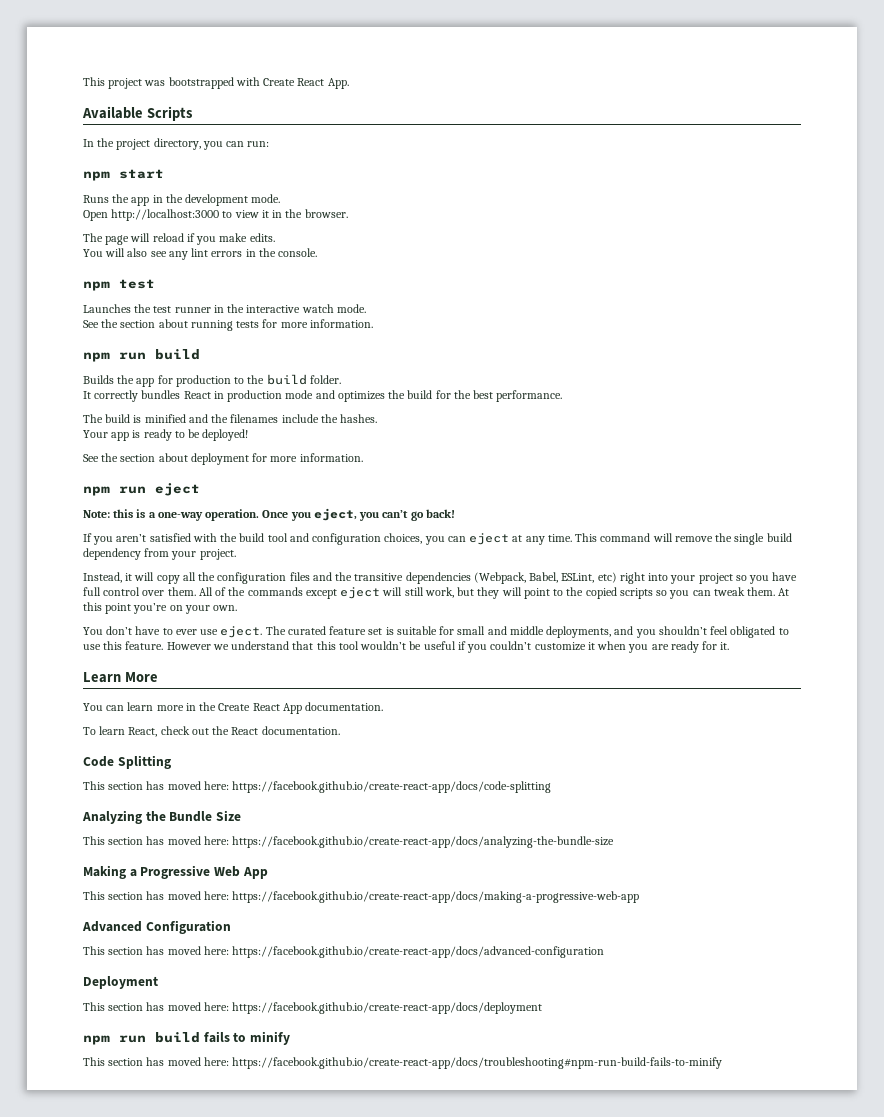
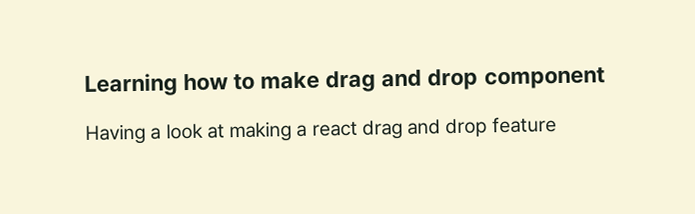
[83,77,349,89] [82,106,193,121] [83,138,270,150] [83,169,164,181] [83,194,281,206] [83,209,348,221] [83,233,275,245] [83,248,318,260] [83,279,155,291] [83,304,366,313] [83,319,373,331] [83,349,200,362] [83,374,341,387] [83,390,563,402] [83,414,378,423] [83,429,249,441] [83,453,363,465] [83,483,200,496] [83,508,455,521] [83,533,792,545] [83,548,236,560] [83,572,798,584] [83,587,790,599] [83,602,238,614] [83,626,789,638] [83,641,730,653] [83,672,158,683] [83,702,384,714] [83,726,340,737] [83,755,171,769] [83,781,552,793] [82,810,241,824] [83,836,615,848] [83,865,268,879] [83,891,640,903] [82,920,231,934] [83,946,605,958] [83,976,158,989] [83,1002,543,1014] [83,1031,290,1045] [83,1057,723,1069] This project was bootstrapped with Create React App. // Available Scripts // In the project directory, you can run: // npm start // Runs the app in the development mode. // Open http://localhost:3000 to view it in the browser. // The page will reload if you make edits. // You will also see any lint errors in the console. // npm test // Launches the test runner in the interactive watch mode. // See the section about running tests for more information. // npm run build // Builds the app for production to the build folder. // It correctly bundles React in production mode and optimizes the build for the best performance. // The build is minified and the filenames include the hashes. // Your app is ready to be deployed! // See the section about deployment for more information. // npm run eject // Note: this is a one-way operation. Once you eject, you can’t go back! // If you aren’t satisfied with the build tool and configuration choices, you can eject at any time. This command will remove the single build dependency from your project. // Instead, it will copy all the configuration files and the transitive dependencies (Webpack, Babel, ESLint, etc) right into your project so you have full control over them. All of the commands except eject will still work, but they will point to the copied scripts so you can tweak them. At this point you’re on your own. // You don’t have to ever use eject. The curated feature set is suitable for small and middle deployments, and you shouldn’t feel obligated to use this feature. However we understand that this tool wouldn’t be useful if you couldn’t customize it when you are ready for it. // Learn More // You can learn more in the Create React App documentation. // To learn React, check out the React documentation. // Code Splitting // This section has moved here: https://facebook.github.io/create-react-app/docs/code-splitting // Analyzing the Bundle Size // This section has moved here: https://facebook.github.io/create-react-app/docs/analyzing-the-bundle-size // Making a Progressive Web App // This section has moved here: https://facebook.github.io/create-react-app/docs/making-a-progressive-web-app // Advanced Configuration // This section has moved here: https://facebook.github.io/create-react-app/docs/advanced-configuration // Deployment // This section has moved here: https://facebook.github.io/create-react-app/docs/deployment // npm run build fails to minify // This section has moved here: https://facebook.github.io/create-react-app/docs/troubleshooting#npm-run-build-fails-to-minify -> [84,67,605,97] [85,116,557,145] Learning how to make drag and drop component // Having a look at making a react drag and drop feature

